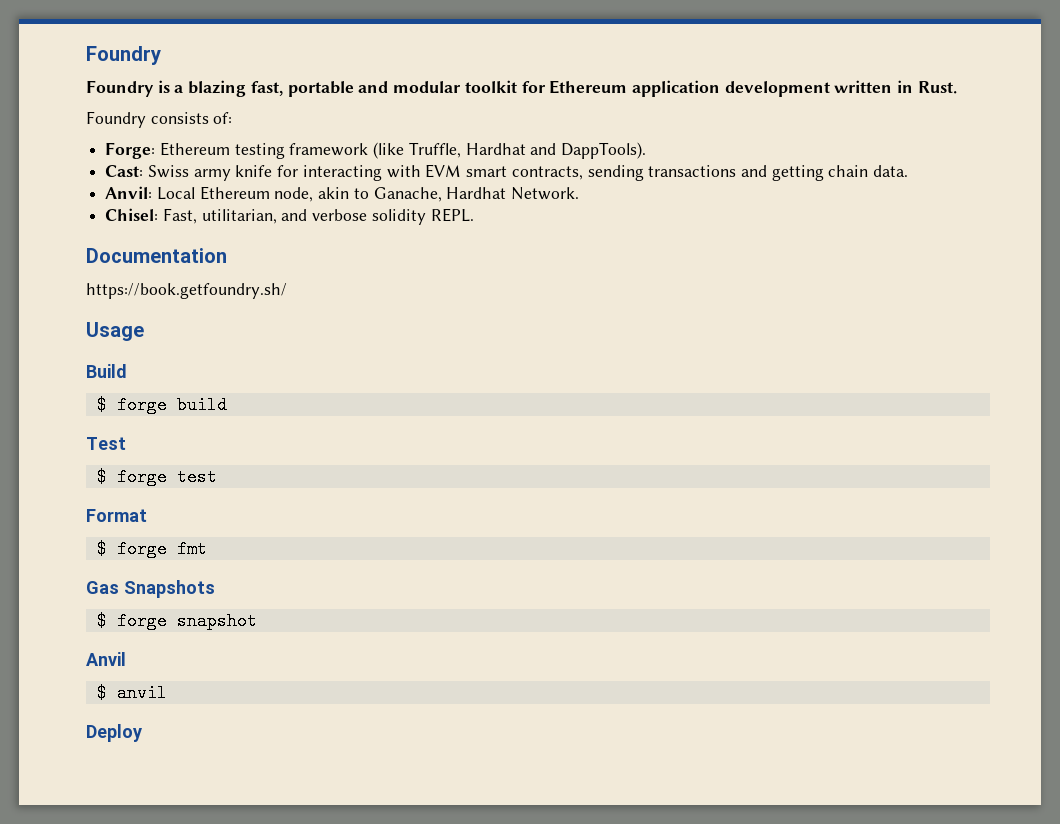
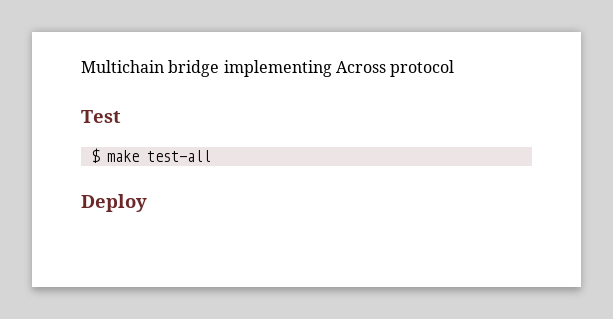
[86,46,161,65] [86,80,957,97] [86,111,233,128] [105,142,647,159] [105,164,909,181] [105,186,580,202] [105,208,474,225] [86,248,227,263] [86,283,287,299] [86,322,144,341] [86,364,127,378] [96,396,227,414] [86,437,126,450] [96,468,217,486] [86,509,147,522] [96,540,207,558] [86,580,215,598] [96,612,257,630] [86,652,126,666] [96,684,167,702] Foundry // Foundry is a blazing fast, portable and modular toolkit for Ethereum application development written in Rust. // Foundry consists of: // Forge: Ethereum testing framework (like Truffle, Hardhat and DappTools). // Cast: Swiss army knife for interacting with EVM smart contracts, sending transactions and getting chain data. // Anvil: Local Ethereum node, akin to Ganache, Hardhat Network. // Chisel: Fast, utilitarian, and verbose solidity REPL. // Documentation // https://book.getfoundry.sh/ // Usage // Build // $ forge build // Test // $ forge test // Format // $ forge fmt // Gas Snapshots // $ forge snapshot // Anvil // $ anvil -> [81,60,455,77] [81,110,121,123] [90,148,211,163] Multichain bridge implementing Across protocol // Test // $ make test-all

